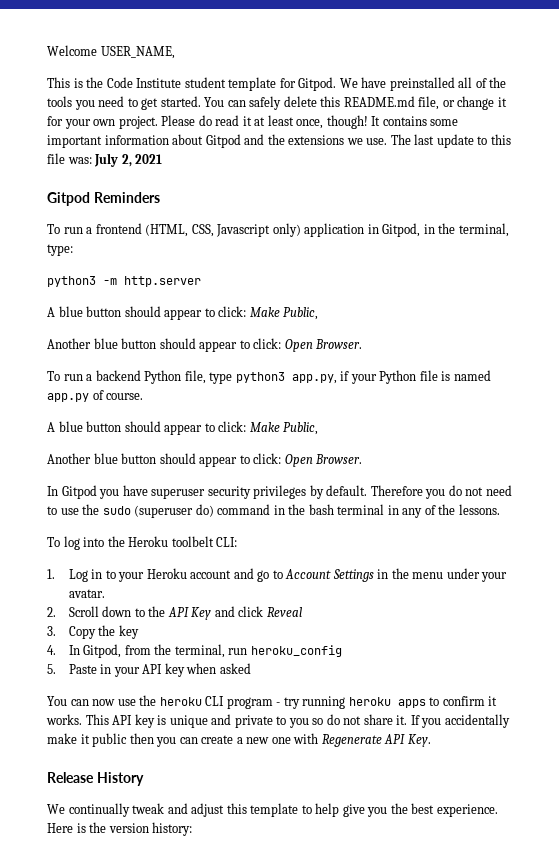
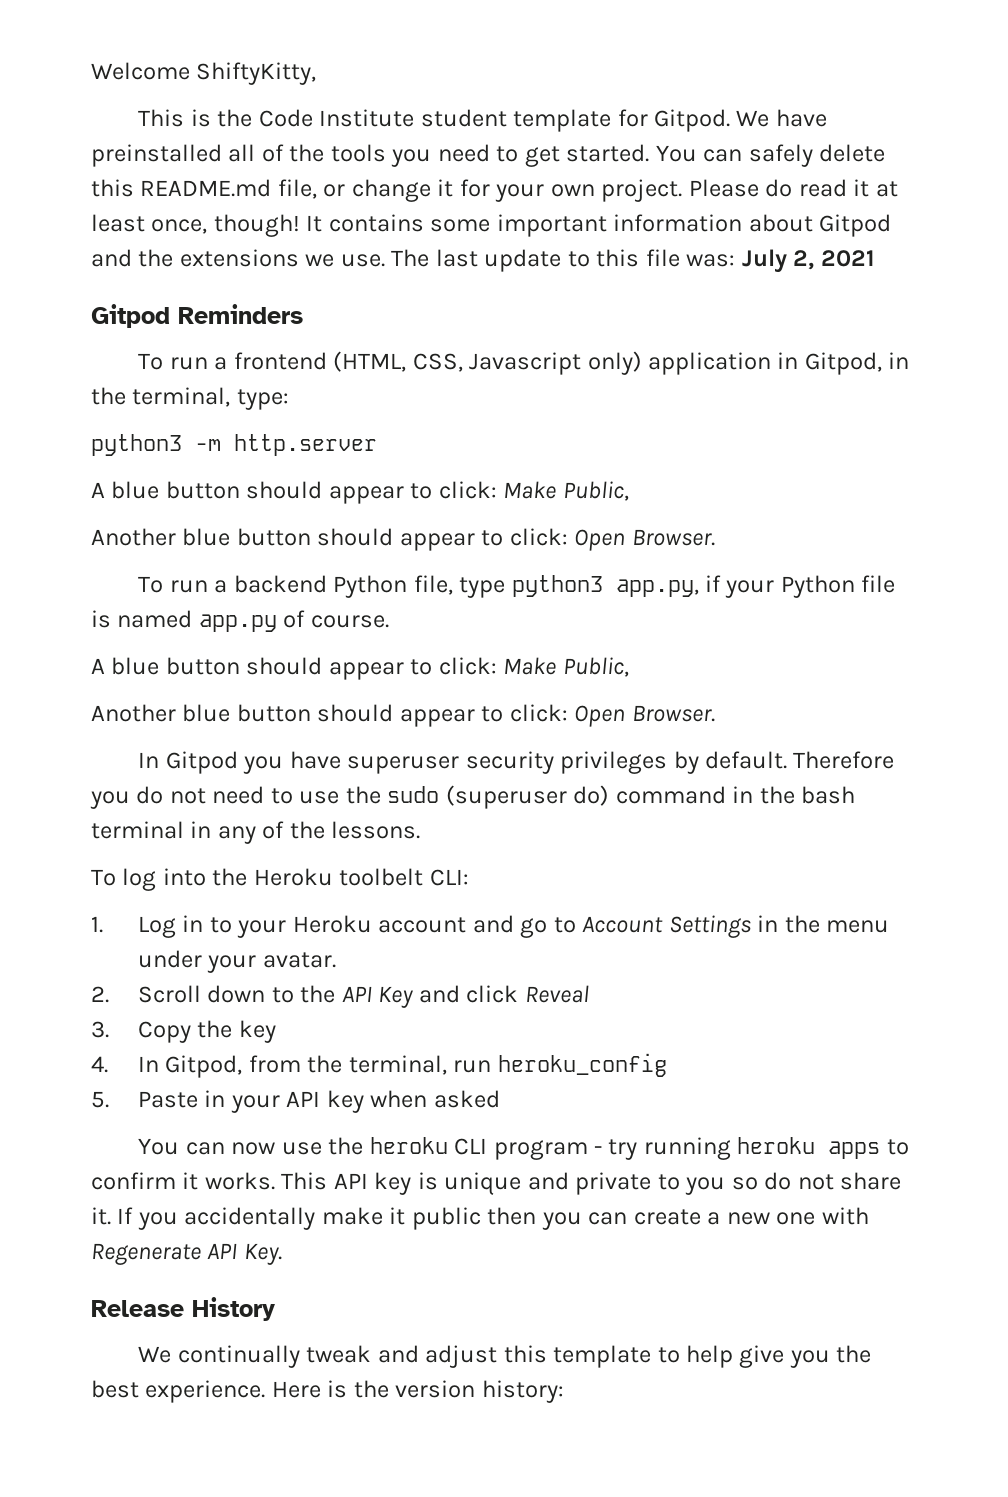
[100,46,175,59] USER_NAME, -> [196,62,317,85] ShiftyKitty,

